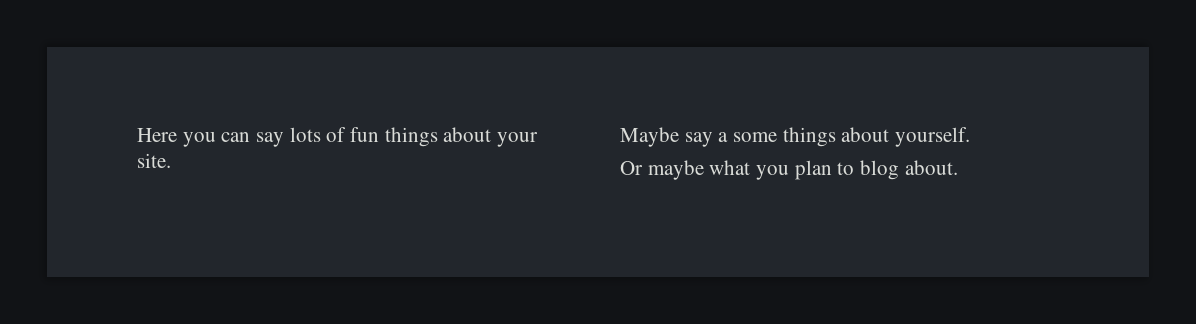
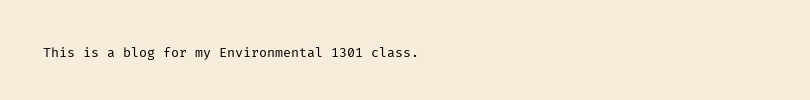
[137,127,539,147] [137,153,171,168] [620,127,971,147] [620,160,958,180] Here you can say lots of fun things about your site. // Maybe say a some things about yourself. // Or maybe what you plan to blog about. -> [43,47,419,60] This is a blog for my Environmental 1301 class.

